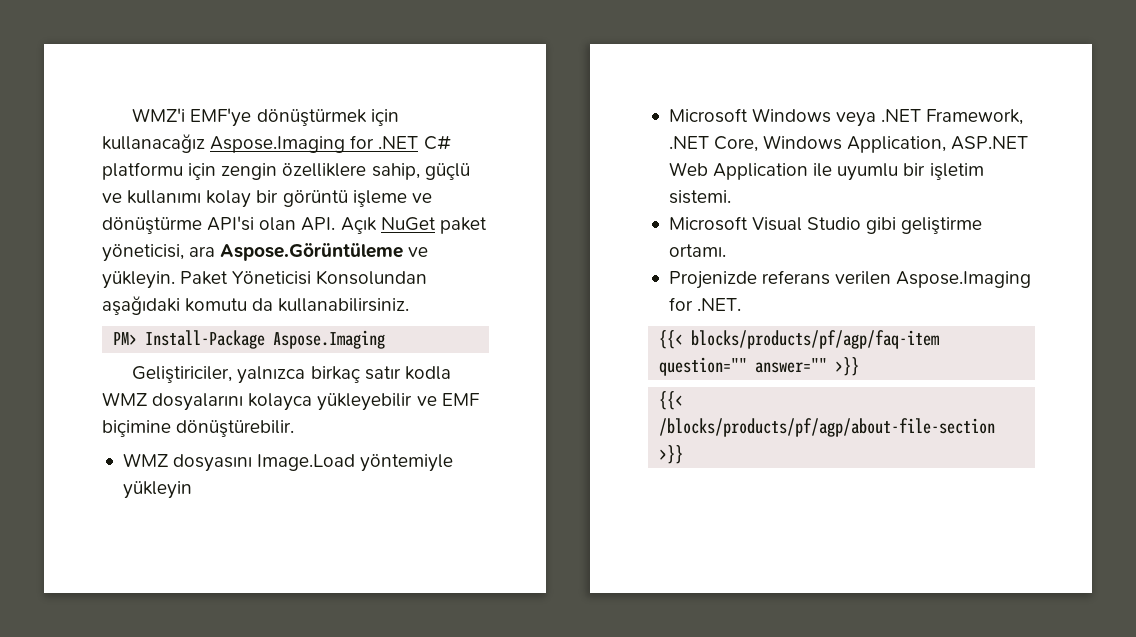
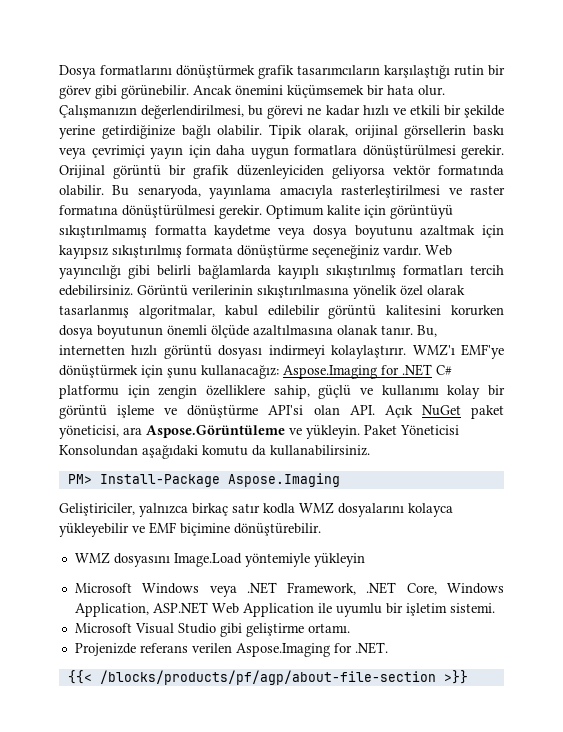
[132,108,186,122] WMZ'i -> [59,65,505,79] [59,85,445,99] [59,105,505,119] [59,124,504,139] [59,145,504,159] [59,165,505,179] [59,185,505,199] [59,205,453,219] [59,225,505,239] [59,245,452,259] [59,265,504,279] [59,285,465,299] [59,305,504,319] [59,325,437,339] [59,344,455,359] Dosya formatlarını dönüştürmek grafik tasarımcıların karşılaştığı rutin bir görev gibi görünebilir. Ancak önemini küçümsemek bir hata olur. Çalışmanızın değerlendirilmesi, bu görevi ne kadar hızlı ve etkili bir şekilde yerine getirdiğinize bağlı olabilir. Tipik olarak, orijinal görsellerin baskı veya çevrimiçi yayın için daha uygun formatlara dönüştürülmesi gerekir. Orijinal görüntü bir grafik düzenleyiciden geliyorsa vektör formatında olabilir. Bu senaryoda, yayınlama amacıyla rasterleştirilmesi ve raster formatına dönüştürülmesi gerekir. Optimum kalite için görüntüyü sıkıştırılmamış formatta kaydetme veya dosya boyutunu azaltmak için kayıpsız sıkıştırılmış formata dönüştürme seçeneğiniz vardır. Web yayıncılığı gibi belirli bağlamlarda kayıplı sıkıştırılmış formatları tercih edebilirsiniz. Görüntü verilerinin sıkıştırılmasına yönelik özel olarak tasarlanmış algoritmalar, kabul edilebilir görüntü kalitesini korurken dosya boyutunun önemli ölçüde azaltılmasına olanak tanır. Bu, internetten hızlı görüntü dosyası indirmeyi kolaylaştırır. WMZ'ı
[102,134,205,153] kullanacağız -> [167,365,279,379] şunu kullanacağız:
[659,330,940,349] [659,357,860,376] // {{< blocks/products/pf/agp/faq-item question="" answer="" >}} -> (388, 648) none

